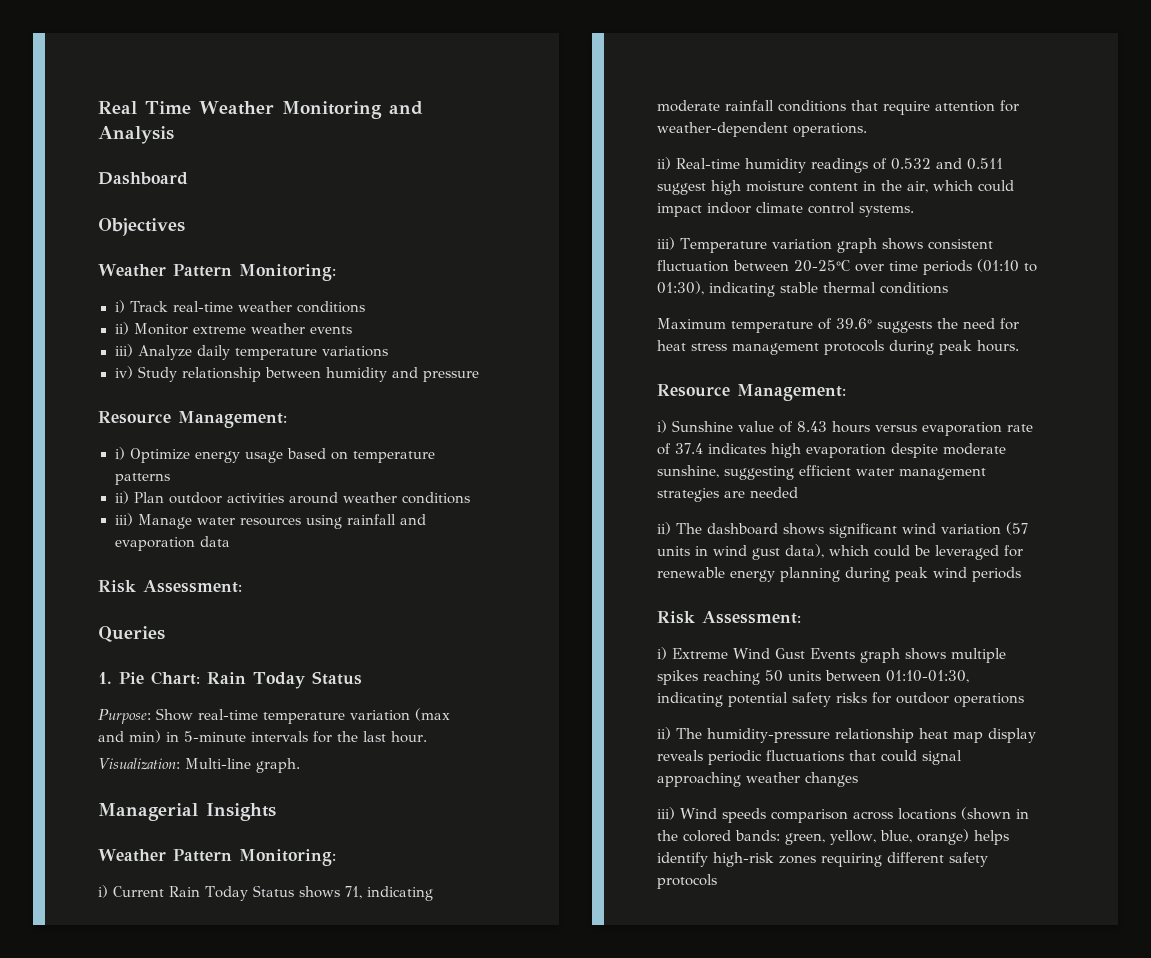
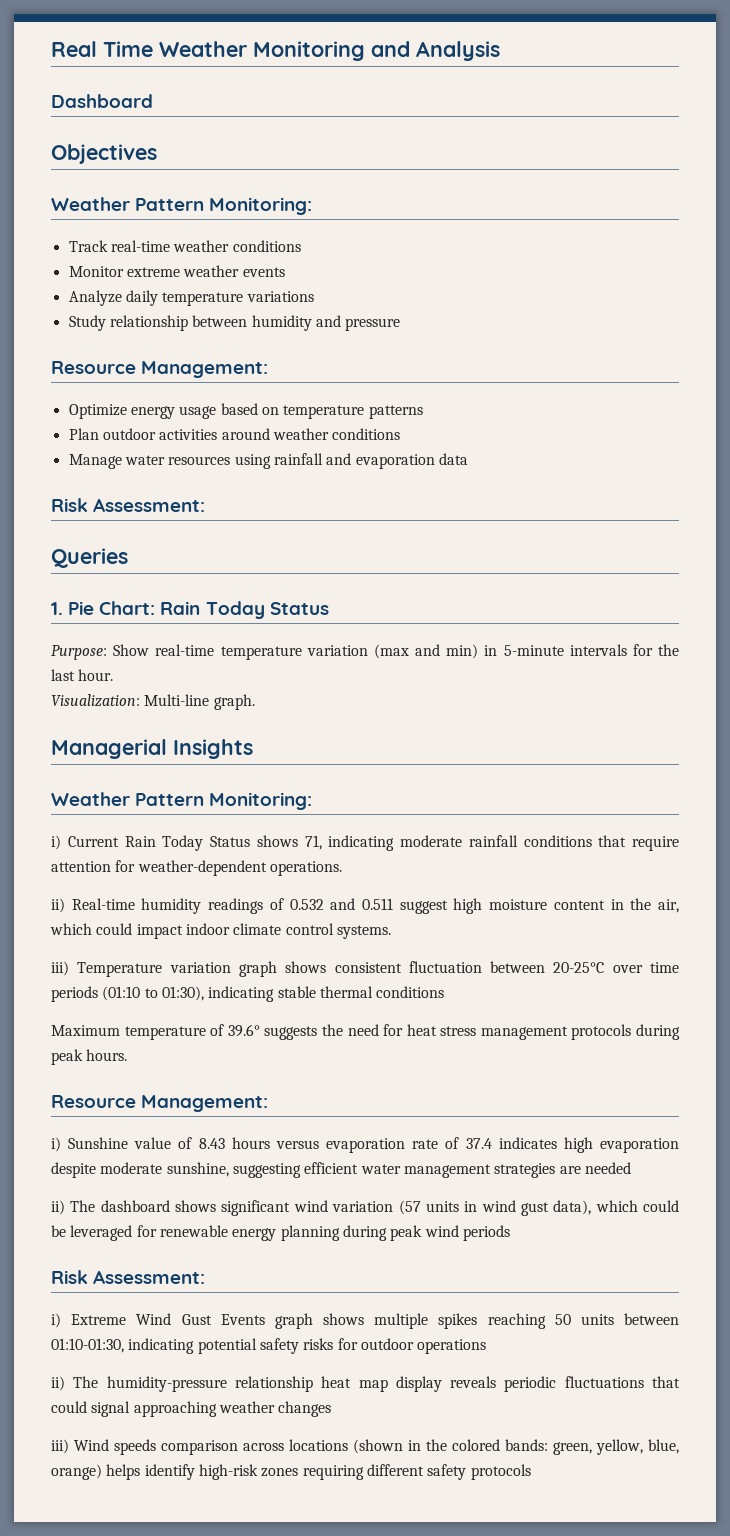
[114,300,125,313] i) -> (313, 206) none
[114,322,129,335] ii) -> (301, 246) none
[114,344,133,357] iii) -> (285, 272) none
[114,366,133,379] iv) -> (314, 296) none
[114,447,125,460] i) -> (269, 369) none
[114,491,129,504] ii) -> (423, 412) none
[114,513,133,526] iii) -> (401, 434) none

